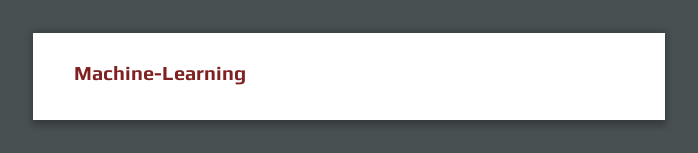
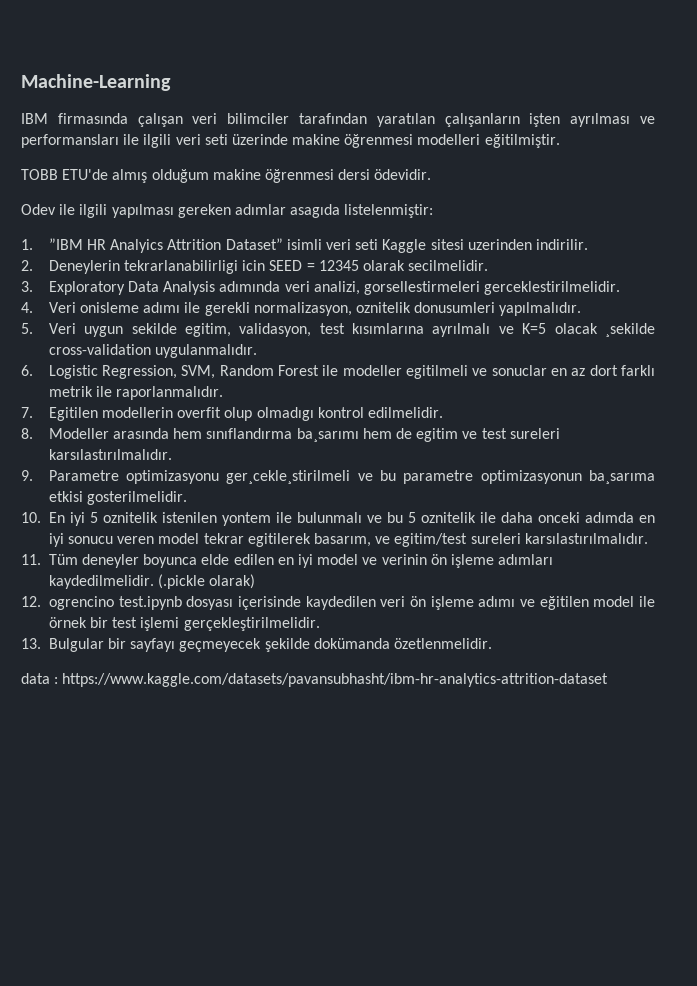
(246, 75) none -> [21,113,655,127] [21,134,560,148] [21,169,432,183] [21,204,434,218] [21,238,588,253] [21,260,489,274] [21,281,621,295] [21,302,582,316] [21,323,655,337] [48,344,258,358] [21,365,656,379] [48,386,224,400] [21,407,443,421] [21,428,560,442] [48,449,172,460] [21,470,655,484] [48,491,188,505] [21,512,655,526] [48,533,648,547] [21,554,554,568] [48,574,256,589] [21,596,655,610] [48,617,320,631] [21,638,492,652] [21,673,609,687] // IBM firmasında çalışan veri bilimciler tarafından yaratılan çalışanların işten ayrılması ve performansları ile ilgili veri seti üzerinde makine öğrenmesi modelleri eğitilmiştir. // TOBB ETU'de almış olduğum makine öğrenmesi dersi ödevidir. // Odev ile ilgili yapılması gereken adımlar asagıda listelenmiştir: // 1. ”IBM HR Analyics Attrition Dataset” isimli veri seti Kaggle sitesi uzerinden indirilir. // 2. Deneylerin tekrarlanabilirligi icin SEED = 12345 olarak secilmelidir. // 3. Exploratory Data Analysis adımında veri analizi, gorsellestirmeleri gerceklestirilmelidir. // 4. Veri onisleme adımı ile gerekli normalizasyon, oznitelik donusumleri yapılmalıdır. // 5. Veri uygun sekilde egitim, validasyon, test kısımlarına ayrılmalı ve K=5 olacak ¸sekilde cross-validation uygulanmalıdır. // 6. Logistic Regression, SVM, Random Forest ile modeller egitilmeli ve sonuclar en az dort farklı metrik ile raporlanmalıdır. // 7. Egitilen modellerin overfit olup olmadıgı kontrol edilmelidir. // 8. Modeller arasında hem sınıflandırma ba¸sarımı hem de egitim ve test sureleri karsılastırılmalıdır. // 9. Parametre optimizasyonu ger¸cekle¸stirilmeli ve bu parametre optimizasyonun ba¸sarıma etkisi gosterilmelidir. // 10. En iyi 5 oznitelik istenilen yontem ile bulunmalı ve bu 5 oznitelik ile daha onceki adımda en iyi sonucu veren model tekrar egitilerek basarım, ve egitim/test sureleri karsılastırılmalıdır. // 11. Tüm deneyler boyunca elde edilen en iyi model ve verinin ön işleme adımları kaydedilmelidir. (.pickle olarak) // 12. ogrencino test.ipynb dosyası içerisinde kaydedilen veri ön işleme adımı ve eğitilen model ile örnek bir test işlemi gerçekleştirilmelidir. // 13. Bulgular bir sayfayı geçmeyecek şekilde dokümanda özetlenmelidir. // data : https://www.kaggle.com/datasets/pavansubhasht/ibm-hr-analytics-attrition-dataset

